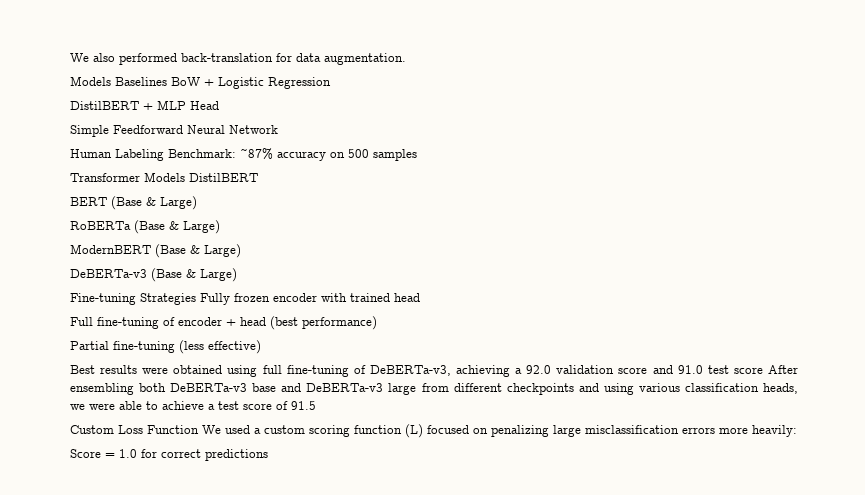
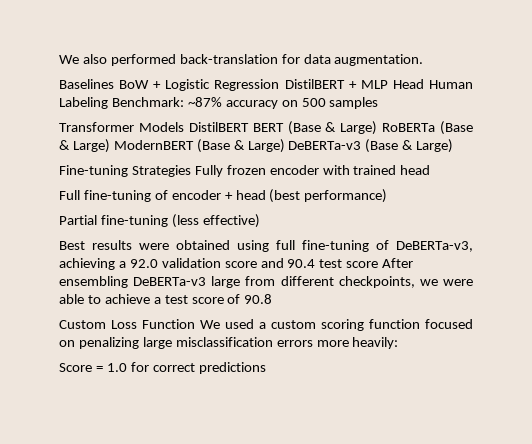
[70,76,111,86] Models -> (424, 60) none
(331, 83) // -> (280, 85) none
[70,125,278,137] // Simple Feedforward Neural Network // -> (424, 84) none
(258, 177) // -> (249, 127) none
(197, 203) // -> (378, 128) none
(220, 227) // -> (110, 146) none
(241, 251) // -> (285, 146) none
[677,365,703,374] 91.0 -> [287,259,316,268] 90.4
[139,383,798,395] both DeBERTa-v3 base and DeBERTa-v3 large from different checkpoints and using various classification heads, -> [133,276,415,288] DeBERTa-v3 large from different checkpoints,
[291,401,316,410] 91.5 -> [244,294,273,304] 90.8
[405,424,423,438] (L) -> (420, 324) none

